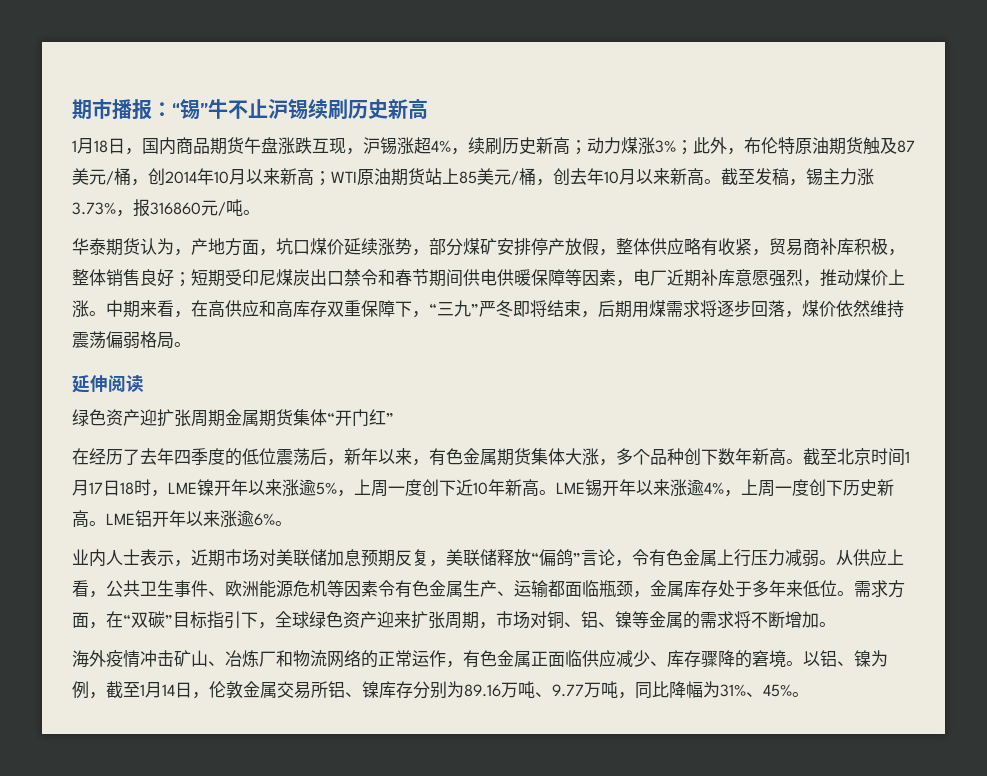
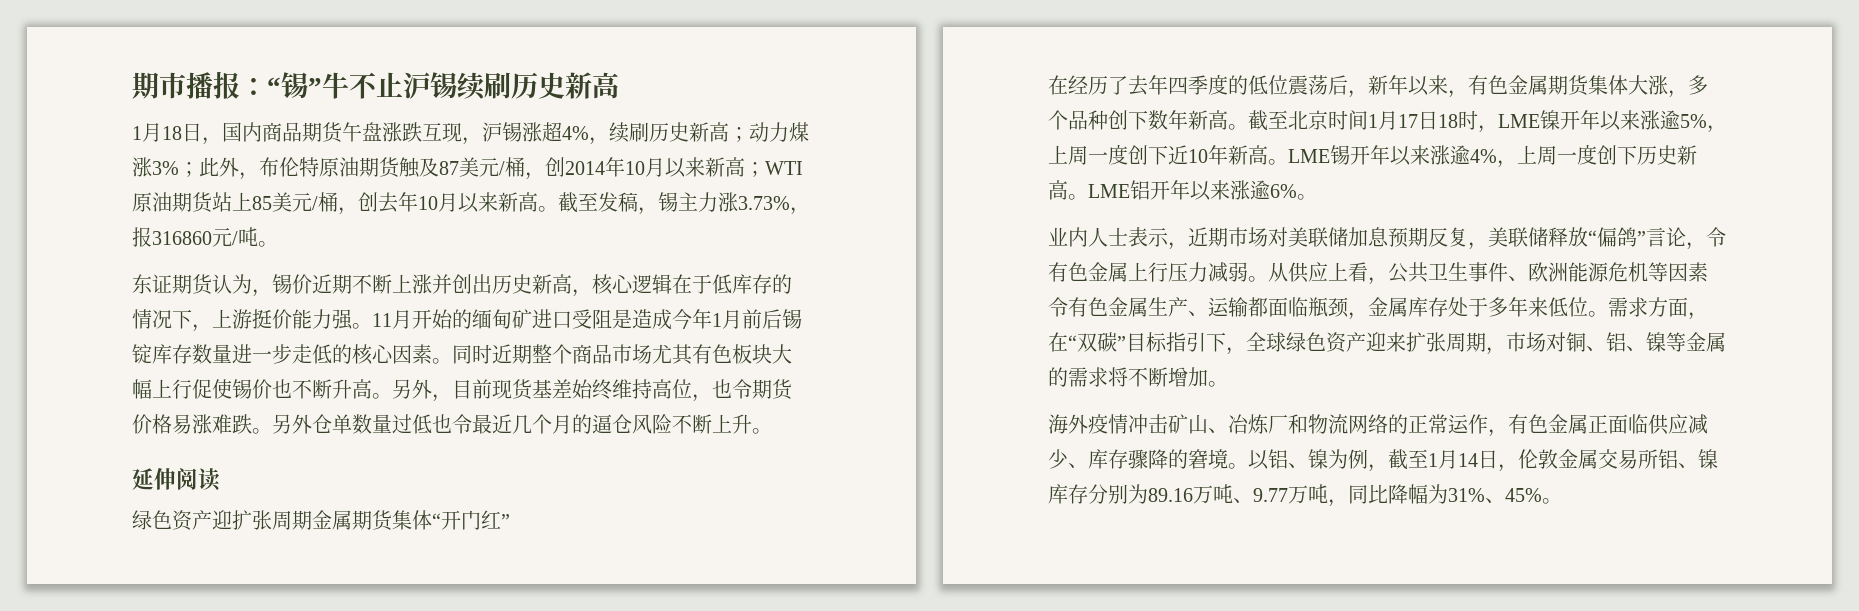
[72,238,106,255] 华泰 -> [132,274,172,294] 东证
[191,238,905,256] [72,269,905,287] [72,300,904,318] [72,331,174,349] 产地方面，坑口煤价延续涨势，部分煤矿安排停产放假，整体供应略有收紧，贸易商补库积极，整体销售良好；短期受印尼煤炭出口禁令和春节期间供电供暖保障等因素，电厂近期补库意愿强烈，推动煤价上涨。中期来看，在高供应和高库存双重保障下，“三九”严冬即将结束，后期用煤需求将逐步回落，煤价依然维持震荡偏弱格局 -> [272,274,792,297] [132,309,802,332] [132,344,792,365] [132,379,794,402] [132,414,752,434] 锡价近期不断上涨并创出历史新高，核心逻辑在于低库存的情况下，上游挺价能力强。11月开始的缅甸矿进口受阻是造成今年1月前后锡锭库存数量进一步走低的核心因素。同时近期整个商品市场尤其有色板块大幅上行促使锡价也不断升高。另外，目前现货基差始终维持高位，也令期货价格易涨难跌。另外仓单数量过低也令最近几个月的逼仓风险不断上升

